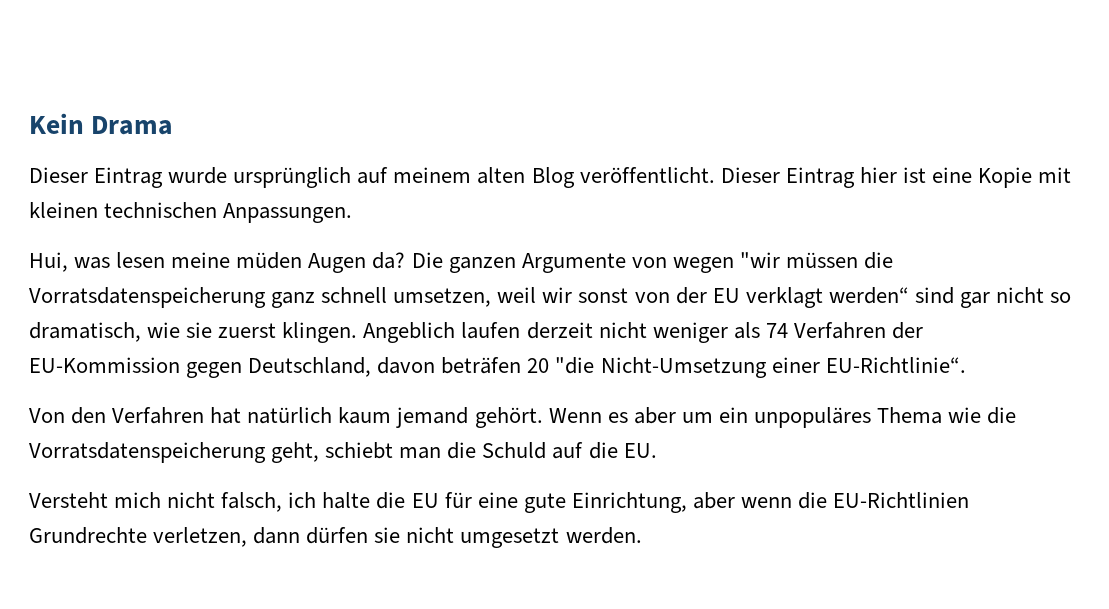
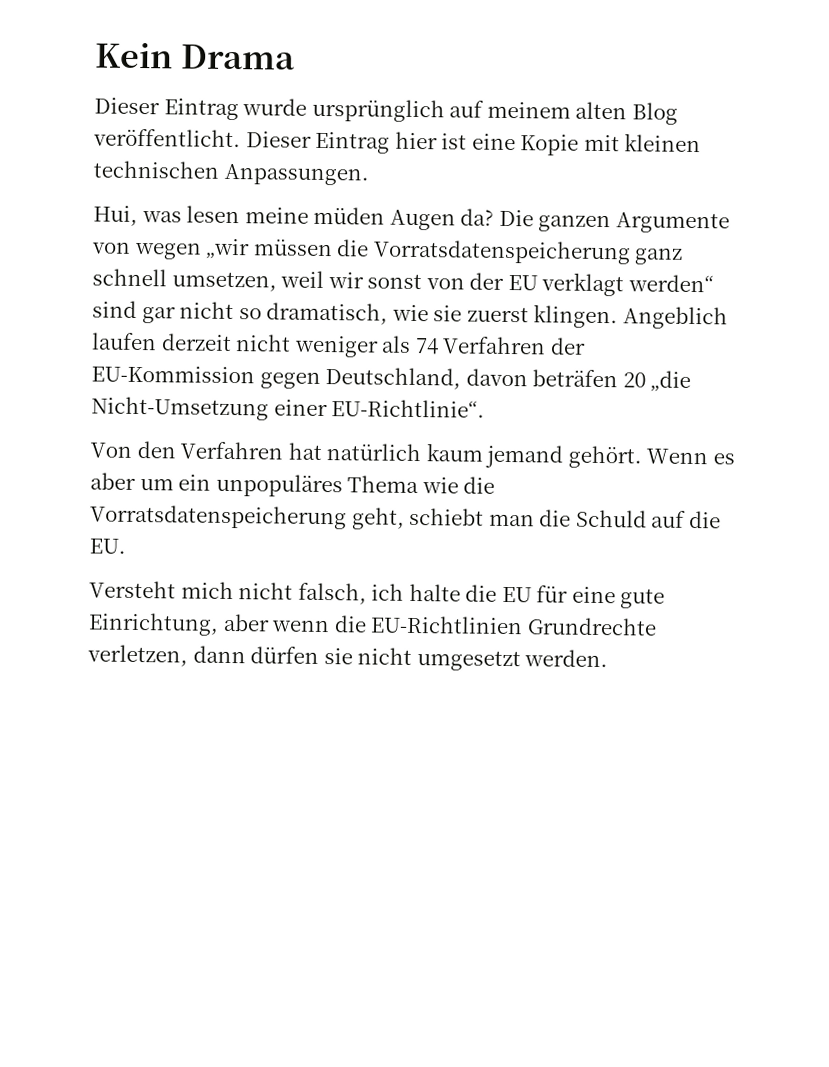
[739,252,780,268] "wir -> [205,238,251,260] „wir
[555,357,595,374] "die -> [650,370,692,392] „die

